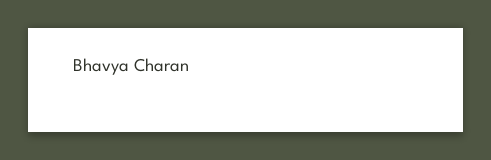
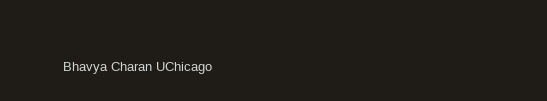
(189, 65) none -> [156,62,212,74] UChicago

